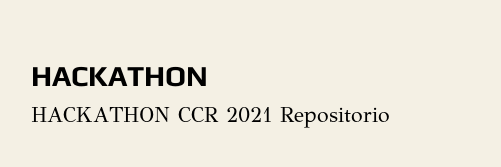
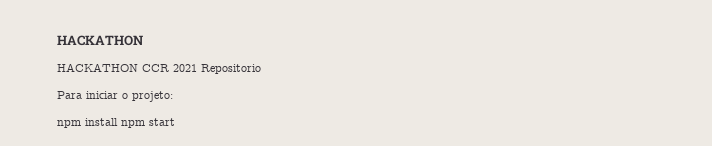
(390, 117) none -> [57,91,173,102] [57,118,175,128] // Para iniciar o projeto: // npm install npm start

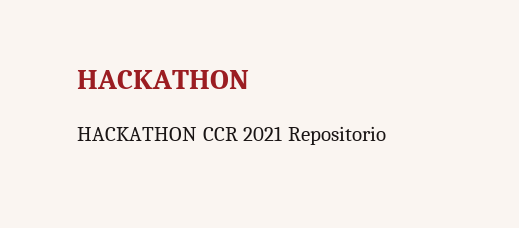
[57,91,173,102] [57,118,175,128] // Para iniciar o projeto: // npm install npm start -> (386, 135) none

